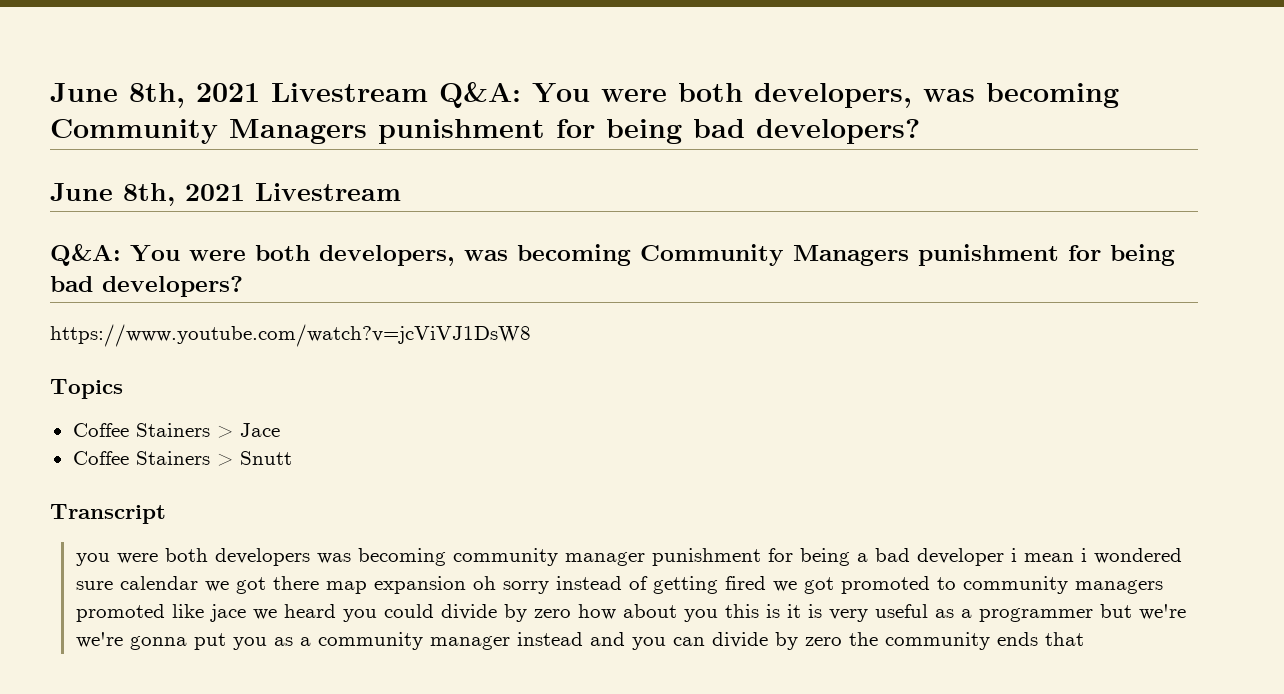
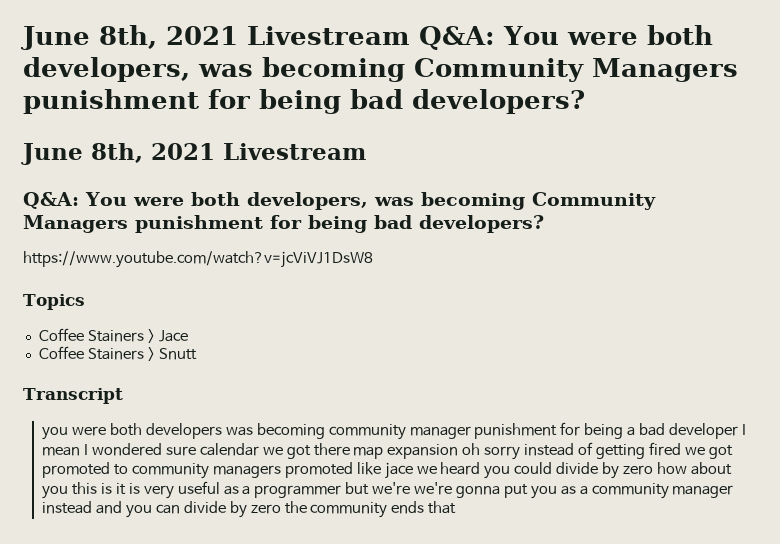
[1010,548,1087,562] i mean i -> [741,424,746,435] [42,444,89,456] I mean I

